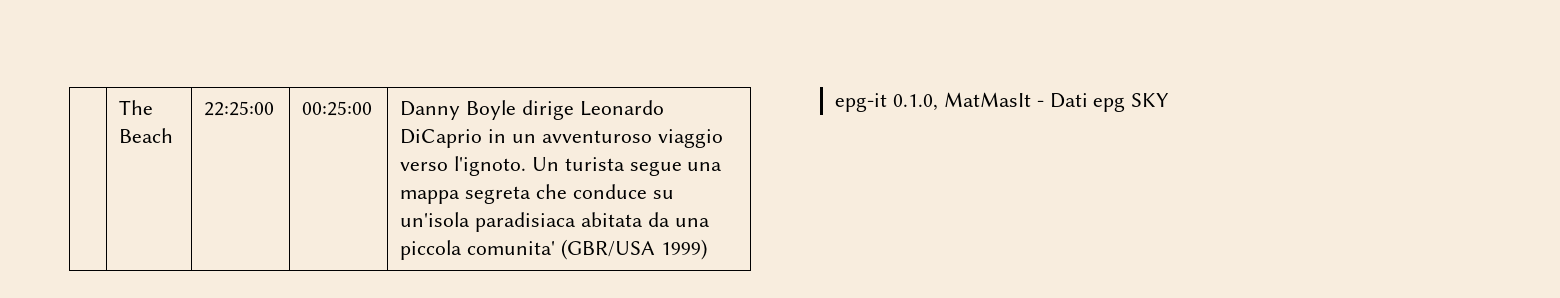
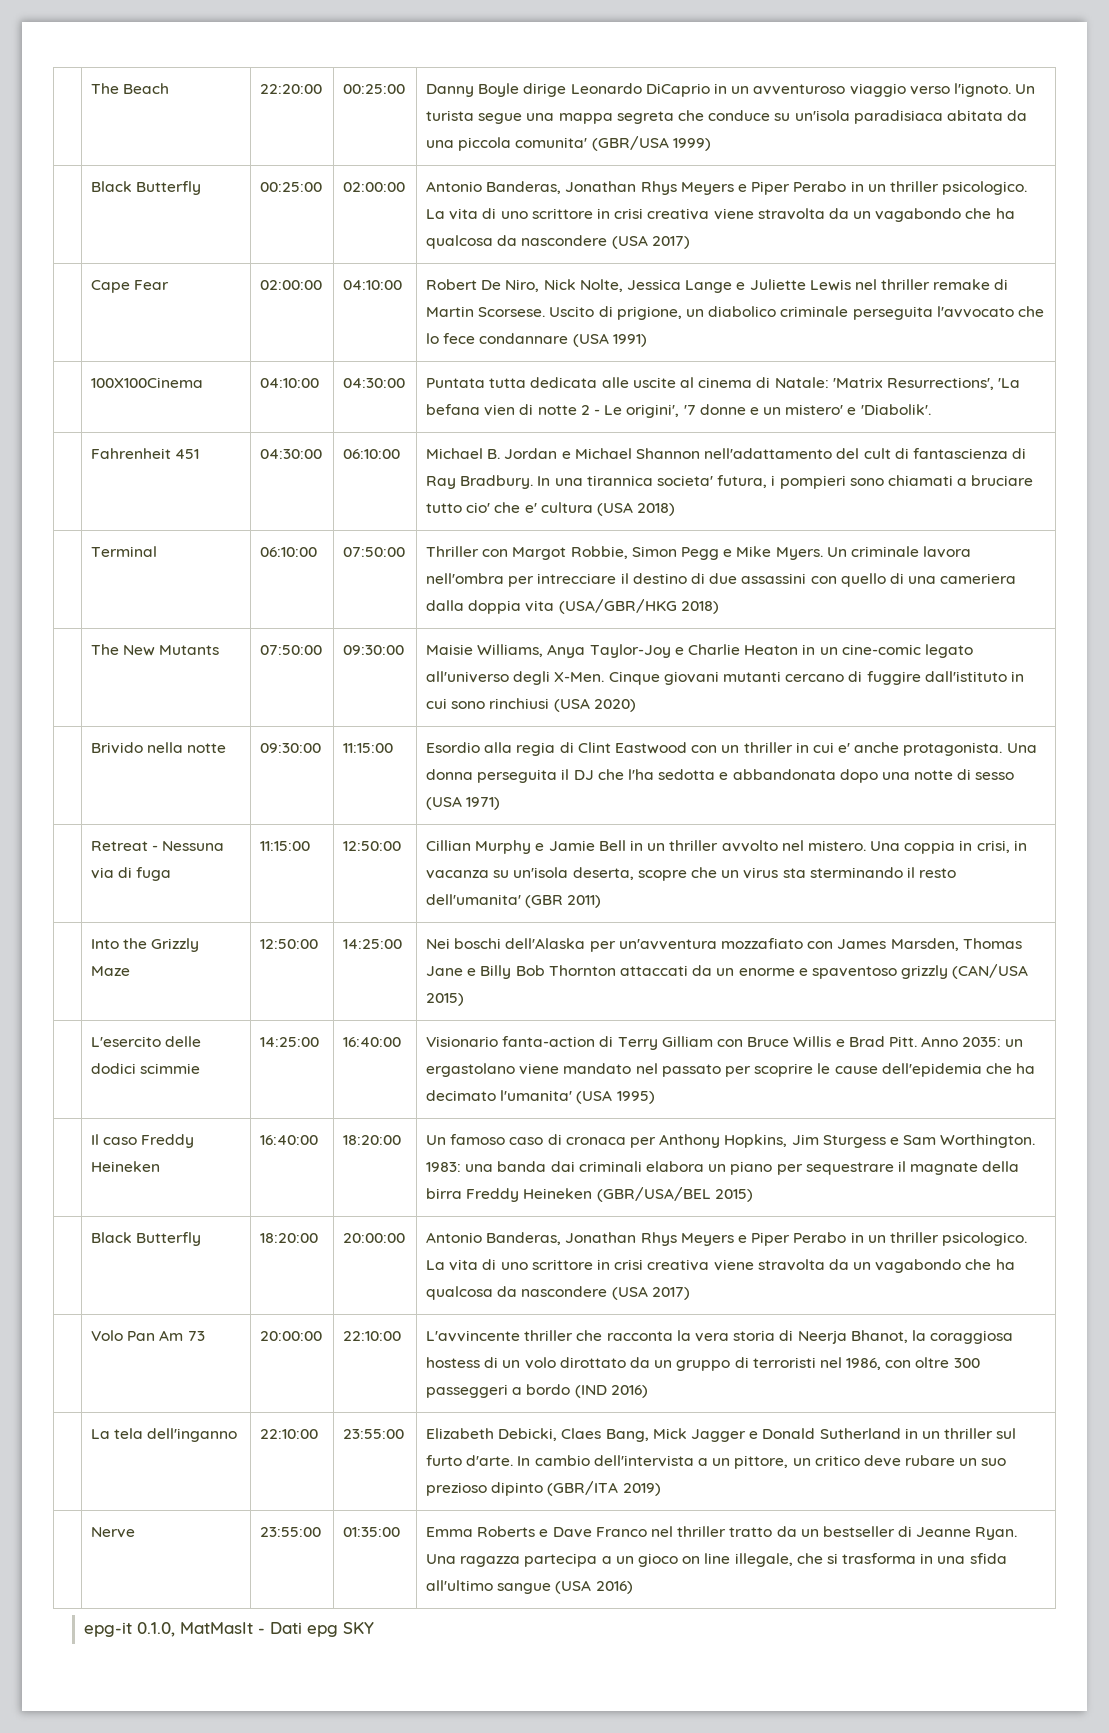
[204,101,275,116] 22:25:00 -> [260,84,323,94] 22:20:00
(707, 249) none -> [91,181,202,195] [260,182,323,192] [343,182,406,192] [426,181,1028,195] [426,208,1015,222] [426,235,690,249] [91,280,170,293] [260,280,323,290] [343,280,403,290] [426,279,1009,293] [426,306,1044,320] [426,333,647,347] [91,377,204,388] [260,378,320,388] [343,378,406,388] [426,377,1021,390] [426,404,931,418] [91,448,200,459] [260,449,323,459] [343,449,401,459] [426,448,1027,459] [426,475,1034,489] [426,502,676,516] [91,546,158,557] [260,547,318,557] [343,547,406,557] [426,546,972,560] [426,573,1017,587] [426,599,719,614] [91,644,220,656] [260,645,323,655] [343,645,405,655] [426,644,973,658] [426,671,1024,685] [426,698,636,712] [91,742,227,754] [260,743,322,753] [343,743,394,753] [426,742,1037,756] [426,769,1015,783] [426,796,501,810] [91,841,225,851] [91,867,172,881] [260,841,311,851] [343,841,402,851] [426,840,1027,854] [426,867,957,881] [426,894,602,908] [91,938,200,952] [91,966,131,976] [260,939,319,949] [343,939,403,949] [426,938,1022,952] [426,964,1029,979] [426,993,465,1006] [91,1036,202,1047] [91,1063,201,1074] [260,1037,320,1047] [343,1037,402,1047] [426,1036,1024,1050] [426,1063,1036,1077] [426,1090,655,1104] [91,1134,195,1148] [91,1161,161,1172] [260,1135,319,1145] [343,1135,402,1145] [426,1134,1036,1148] [426,1161,1020,1175] [426,1187,753,1202] [91,1232,202,1246] [260,1233,319,1243] [343,1233,406,1243] [426,1232,1028,1246] [426,1259,1015,1273] [426,1286,690,1300] [91,1330,205,1341] [260,1331,323,1341] [343,1331,402,1341] [426,1330,1014,1344] [426,1357,980,1371] [426,1384,648,1398] [91,1428,238,1442] [260,1429,319,1439] [343,1429,405,1439] [426,1428,1017,1442] [426,1455,1007,1469] [426,1481,661,1496] [91,1527,136,1538] [260,1527,322,1537] [343,1527,401,1537] [426,1526,1018,1540] [426,1553,1007,1567] [426,1580,633,1594] // | Black Butterfly | 00:25:00 | 02:00:00 | Antonio Banderas, Jonathan Rhys Meyers e Piper Perabo in un thriller psicologico. La vita di uno scrittore in crisi creativa viene stravolta da un vagabondo che ha qualcosa da nascondere (USA 2017) // | Cape Fear | 02:00:00 | 04:10:00 | Robert De Niro, Nick Nolte, Jessica Lange e Juliette Lewis nel thriller remake di Martin Scorsese. Uscito di prigione, un diabolico criminale perseguita l'avvocato che lo fece condannare (USA 1991) // | 100X100Cinema | 04:10:00 | 04:30:00 | Puntata tutta dedicata alle uscite al cinema di Natale: 'Matrix Resurrections', 'La befana vien di notte 2 - Le origini', '7 donne e un mistero' e 'Diabolik'. // | Fahrenheit 451 | 04:30:00 | 06:10:00 | Michael B. Jordan e Michael Shannon nell'adattamento del cult di fantascienza di Ray Bradbury. In una tirannica societa' futura, i pompieri sono chiamati a bruciare tutto cio' che e' cultura (USA 2018) // | Terminal | 06:10:00 | 07:50:00 | Thriller con Margot Robbie, Simon Pegg e Mike Myers. Un criminale lavora nell'ombra per intrecciare il destino di due assassini con quello di una cameriera dalla doppia vita (USA/GBR/HKG 2018) // | The New Mutants | 07:50:00 | 09:30:00 | Maisie Williams, Anya Taylor-Joy e Charlie Heaton in un cine-comic legato all'universo degli X-Men. Cinque giovani mutanti cercano di fuggire dall'istituto in cui sono rinchiusi (USA 2020) // | Brivido nella notte | 09:30:00 | 11:15:00 | Esordio alla regia di Clint Eastwood con un thriller in cui e' anche protagonista. Una donna perseguita il DJ che l'ha sedotta e abbandonata dopo una notte di sesso (USA 1971) // | Retreat - Nessuna via di fuga | 11:15:00 | 12:50:00 | Cillian Murphy e Jamie Bell in un thriller avvolto nel mistero. Una coppia in crisi, in vacanza su un'isola deserta, scopre che un virus sta sterminando il resto dell'umanita' (GBR 2011) // | Into the Grizzly Maze | 12:50:00 | 14:25:00 | Nei boschi dell'Alaska per un'avventura mozzafiato con James Marsden, Thomas Jane e Billy Bob Thornton attaccati da un enorme e spaventoso grizzly (CAN/USA 2015) // | L'esercito delle dodici scimmie | 14:25:00 | 16:40:00 | Visionario fanta-action di Terry Gilliam con Bruce Willis e Brad Pitt. Anno 2035: un ergastolano viene mandato nel passato per scoprire le cause dell'epidemia che ha decimato l'umanita' (USA 1995) // | Il caso Freddy Heineken | 16:40:00 | 18:20:00 | Un famoso caso di cronaca per Anthony Hopkins, Jim Sturgess e Sam Worthington. 1983: una banda dai criminali elabora un piano per sequestrare il magnate della birra Freddy Heineken (GBR/USA/BEL 2015) // | Black Butterfly | 18:20:00 | 20:00:00 | Antonio Banderas, Jonathan Rhys Meyers e Piper Perabo in un thriller psicologico. La vita di uno scrittore in crisi creativa viene stravolta da un vagabondo che ha qualcosa da nascondere (USA 2017) // | Volo Pan Am 73 | 20:00:00 | 22:10:00 | L'avvincente thriller che racconta la vera storia di Neerja Bhanot, la coraggiosa hostess di un volo dirottato da un gruppo di terroristi nel 1986, con oltre 300 passeggeri a bordo (IND 2016) // | La tela dell'inganno | 22:10:00 | 23:55:00 | Elizabeth Debicki, Claes Bang, Mick Jagger e Donald Sutherland in un thriller sul furto d'arte. In cambio dell'intervista a un pittore, un critico deve rubare un suo prezioso dipinto (GBR/ITA 2019) // | Nerve | 23:55:00 | 01:35:00 | Emma Roberts e Dave Franco nel thriller tratto da un bestseller di Jeanne Ryan. Una ragazza partecipa a un gioco on line illegale, che si trasforma in una sfida all'ultimo sangue (USA 2016)

